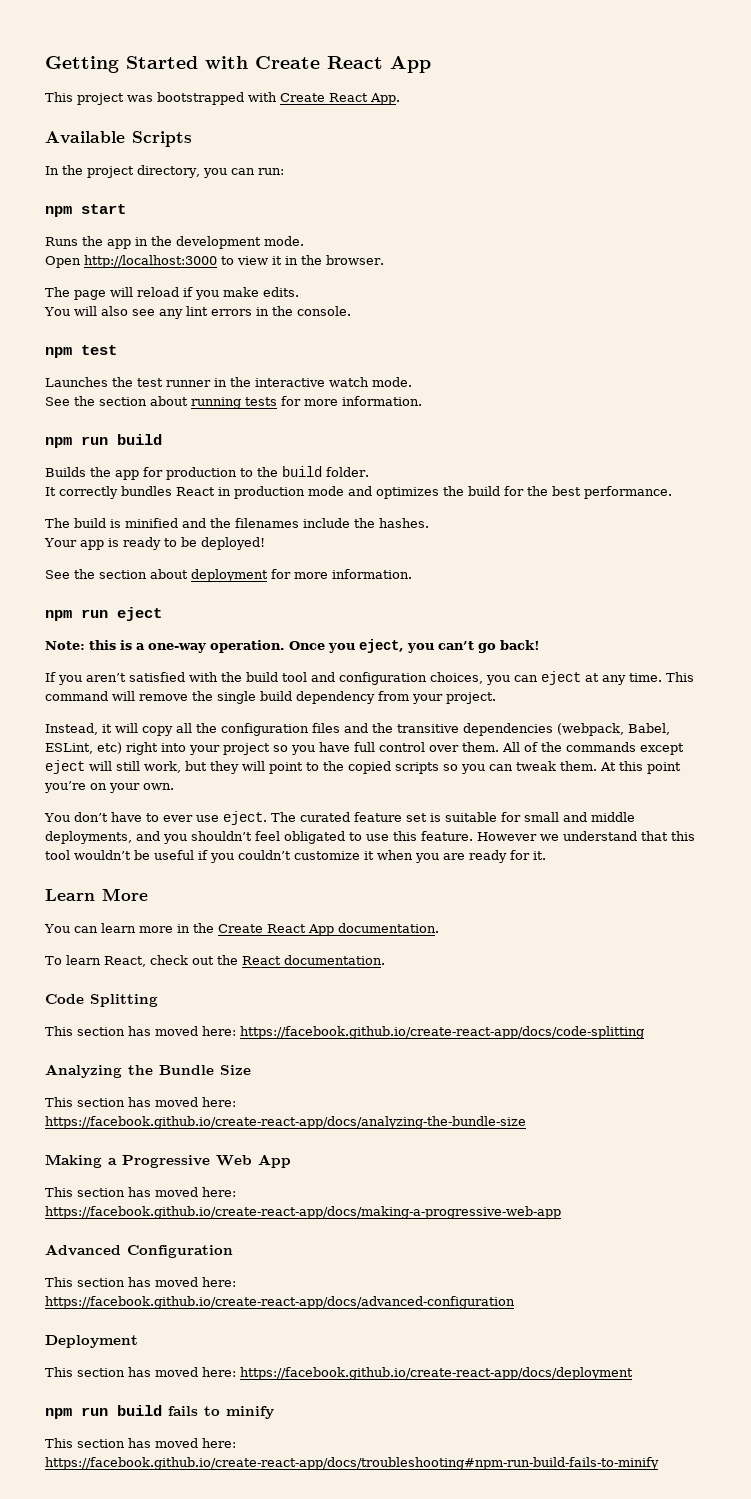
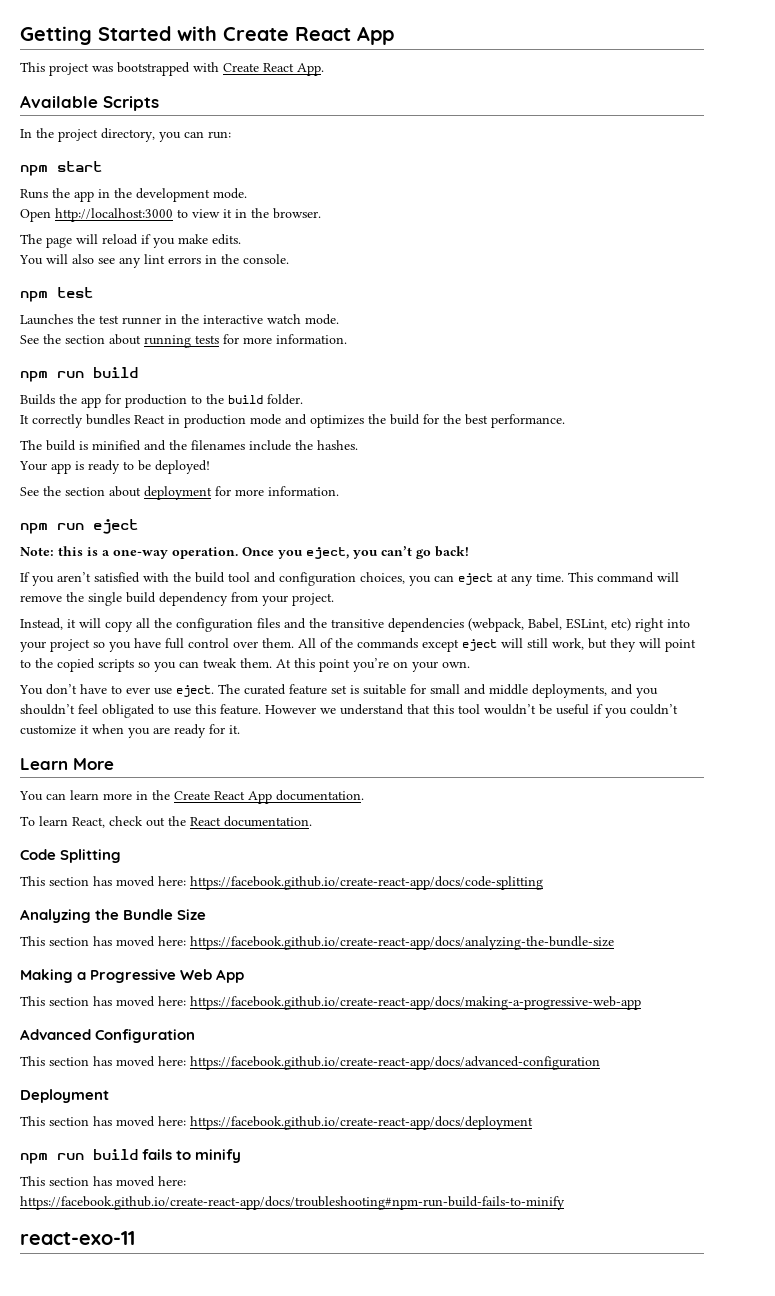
(659, 1463) none -> [20,1231,135,1245] // react-exo-11

